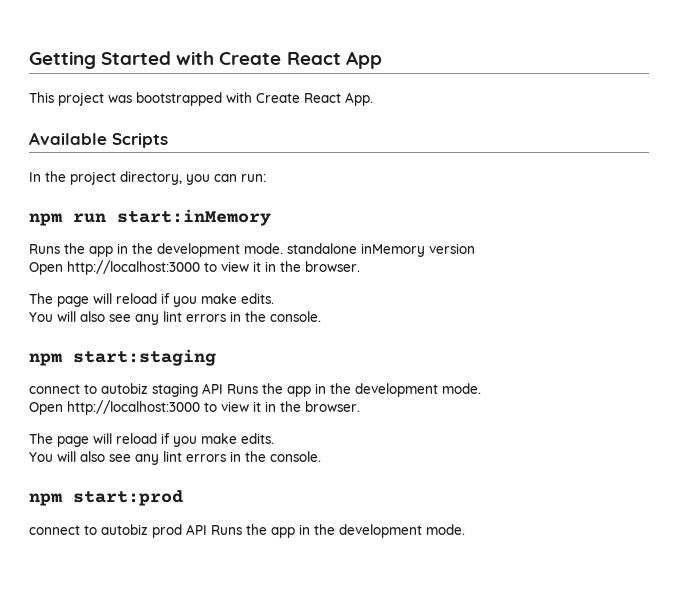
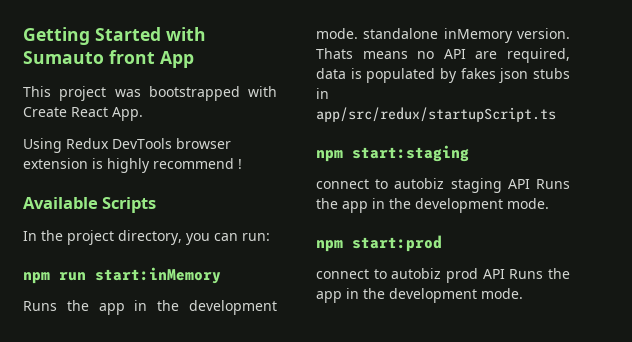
[219,52,341,65] Create React -> [23,50,155,64] Sumauto front
(373, 99) none -> [23,138,231,153] [23,158,242,173] // Using Redux DevTools browser extension is highly recommend !
[429,243,475,254] [29,260,360,275] [29,293,274,307] [29,311,321,325] version // Open http://localhost:3000 to view it in the browser. // The page will reload if you make edits. // You will also see any lint errors in the console. -> [517,28,570,39] [316,48,570,63] [316,68,570,83] [316,88,329,99] [316,107,556,122] version. Thats means no API are required, data is populated by fakes json stubs in app/src/redux/startupScript.ts
[29,400,360,415] [29,433,274,447] [29,451,321,465] // Open http://localhost:3000 to view it in the browser. // The page will reload if you make edits. // You will also see any lint errors in the console. -> (549, 203) none

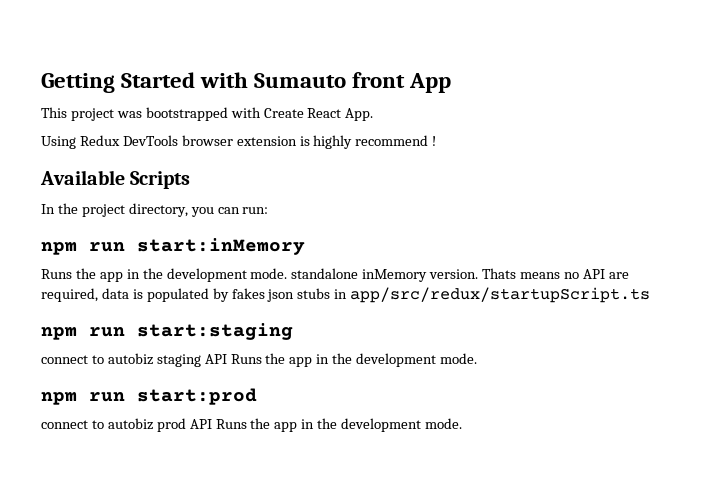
(343, 156) none -> [89,327,125,337] run
(343, 246) none -> [89,392,125,402] run

